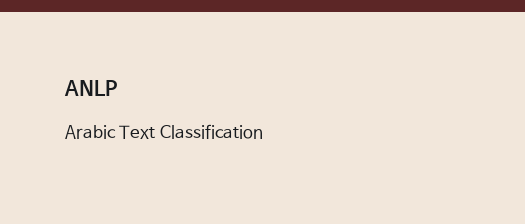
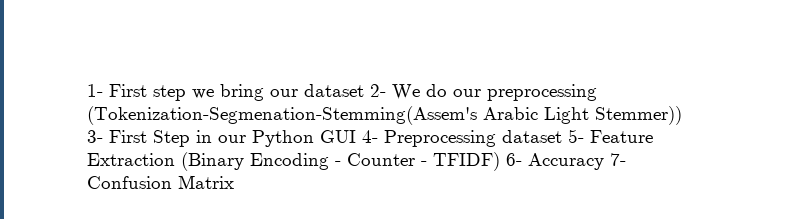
[64,80,117,96] [65,124,263,139] ANLP // Arabic Text Classification -> [87,84,597,101] [87,106,682,125] [87,129,653,147] [87,152,626,171] [87,175,234,189] 1- First step we bring our dataset 2- We do our preprocessing (Tokenization-Segmenation-Stemming(Assem's Arabic Light Stemmer)) 3- First Step in our Python GUI 4- Preprocessing dataset 5- Feature Extraction (Binary Encoding - Counter - TFIDF) 6- Accuracy 7- Confusion Matrix

